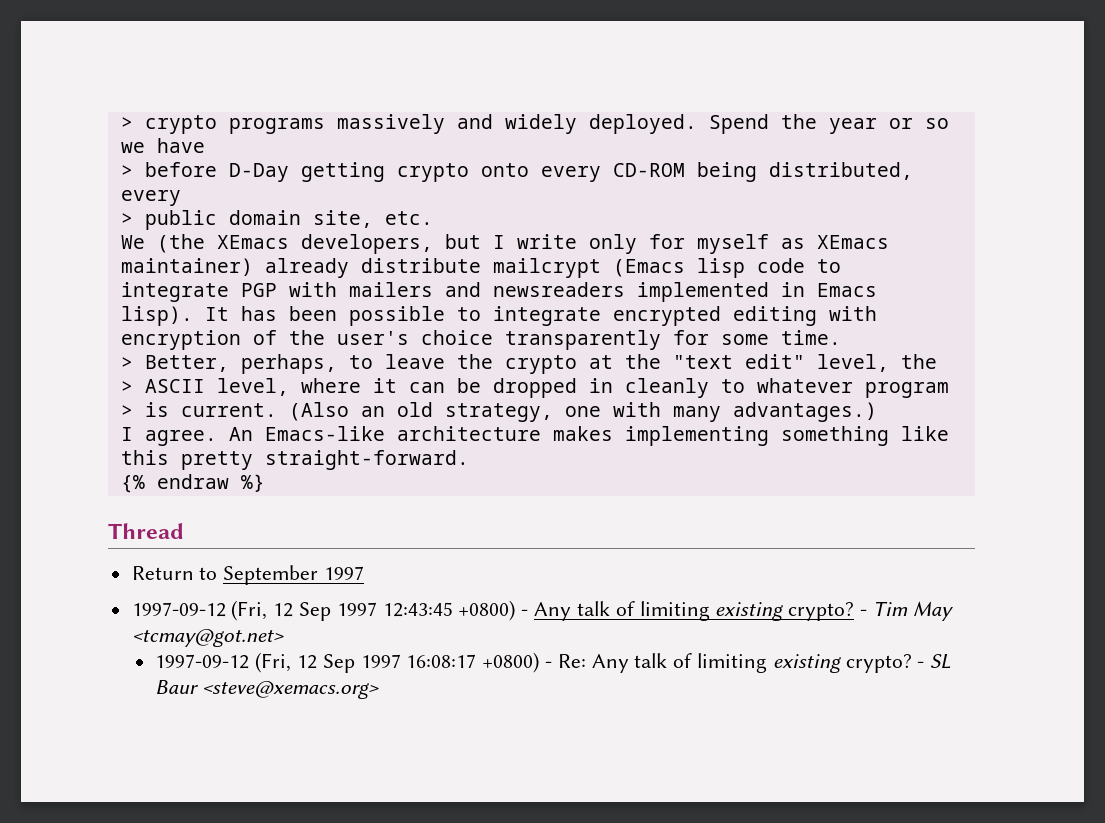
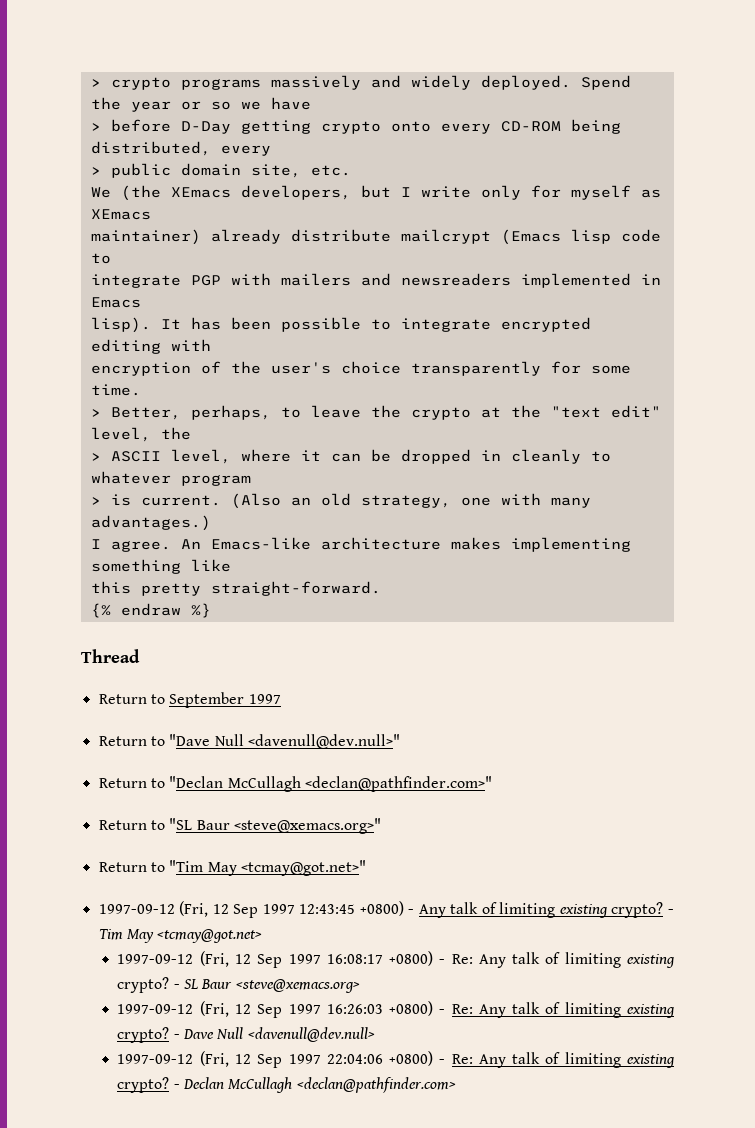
(365, 573) none -> [98,734,400,749] [98,776,492,792] [98,818,381,834] [98,860,366,876] // Return to "Dave Null <davenull@dev.null>" // Return to "Declan McCullagh <declan@pathfinder.com>" // Return to "SL Baur <steve@xemacs.org>" // Return to "Tim May <tcmay@got.net>"
(380, 690) none -> [117,1001,675,1018] [117,1027,375,1043] [117,1051,675,1068] [117,1077,456,1093] // 1997-09-12 (Fri, 12 Sep 1997 16:26:03 +0800) - Re: Any talk of limiting existing crypto? - Dave Null <davenull@dev.null> // 1997-09-12 (Fri, 12 Sep 1997 22:04:06 +0800) - Re: Any talk of limiting existing crypto? - Declan McCullagh <declan@pathfinder.com>

